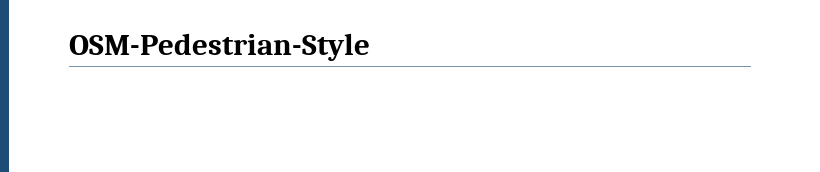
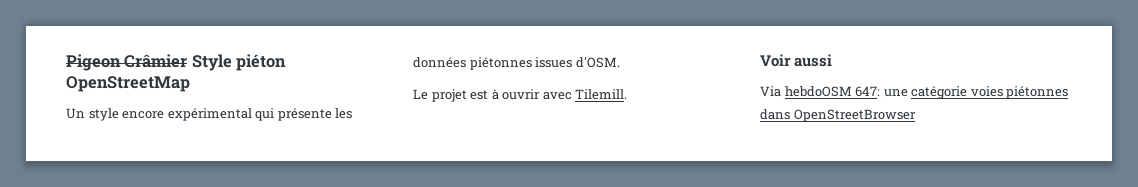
[69,33,370,61] OSM-Pedestrian-Style -> [66,54,287,71] [66,76,190,92] [66,108,353,121] [413,57,620,70] [413,89,628,102] [760,54,833,67] [760,86,1069,99] [760,109,916,122] Pigeon Crâmier Style piéton OpenStreetMap // Un style encore expérimental qui présente les données piétonnes issues d'OSM. // Le projet est à ouvrir avec Tilemill. // Voir aussi // Via hebdoOSM 647: une catégorie voies piétonnes dans OpenStreetBrowser

